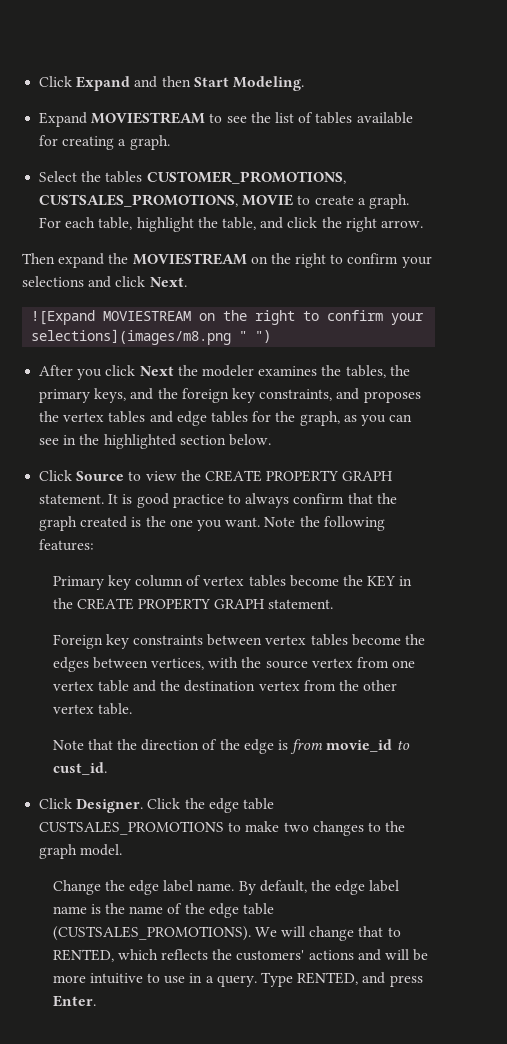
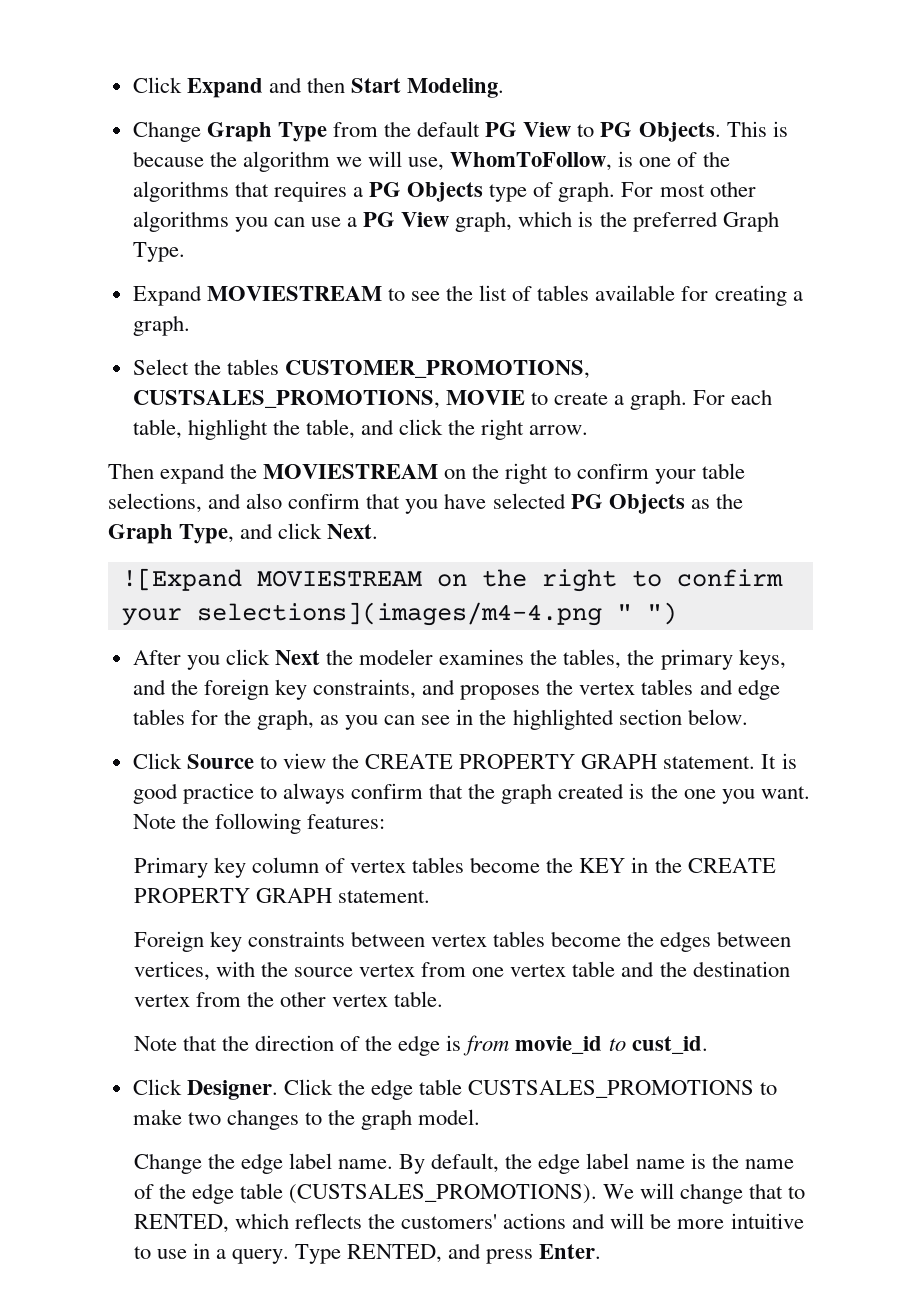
(304, 83) none -> [132,121,788,142] [132,151,730,172] [132,181,756,202] [132,211,779,232] [132,242,185,262] // Change Graph Type from the default PG View to PG Objects. This is because the algorithm we will use, WhomToFollow, is one of the algorithms that requires a PG Objects type of graph. For most other algorithms you can use a PG View graph, which is the preferred Graph Type.
[22,276,84,287] selections -> [701,463,745,479] [108,493,743,514] [108,524,235,544] table selections, and also confirm that you have selected PG Objects as the Graph Type,
[31,329,232,345] selections](images/m8.png -> [196,602,602,626] selections](images/m4-4.png

